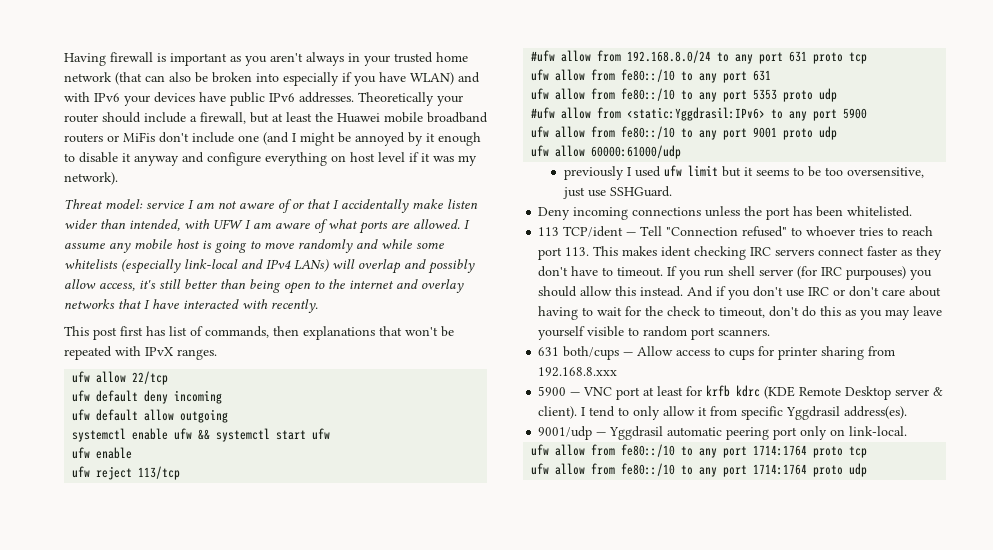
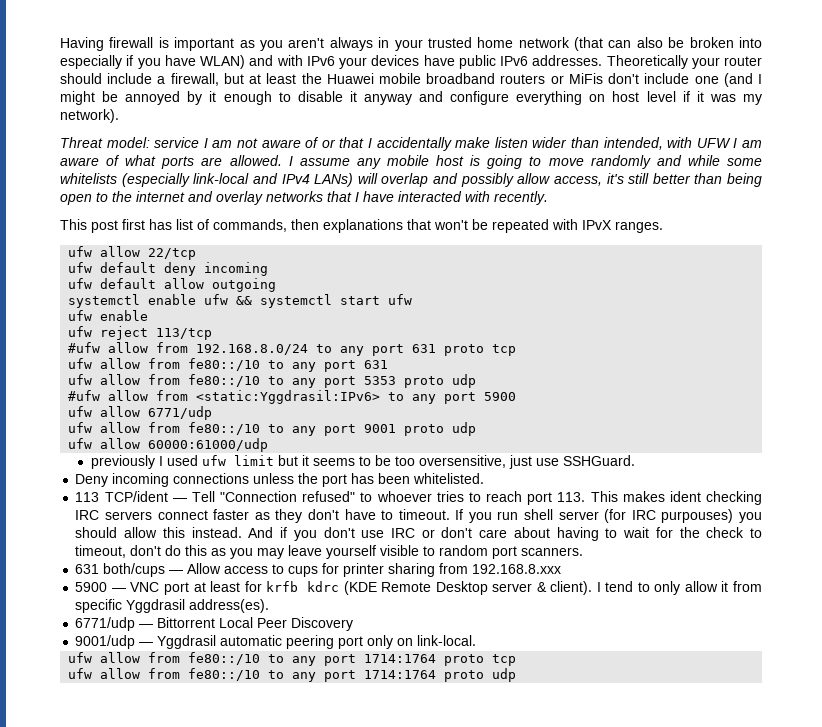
(868, 113) none -> [68,406,213,420] // ufw allow 6771/udp
(908, 412) none -> [75,617,354,631] // 6771/udp — Bittorrent Local Peer Discovery

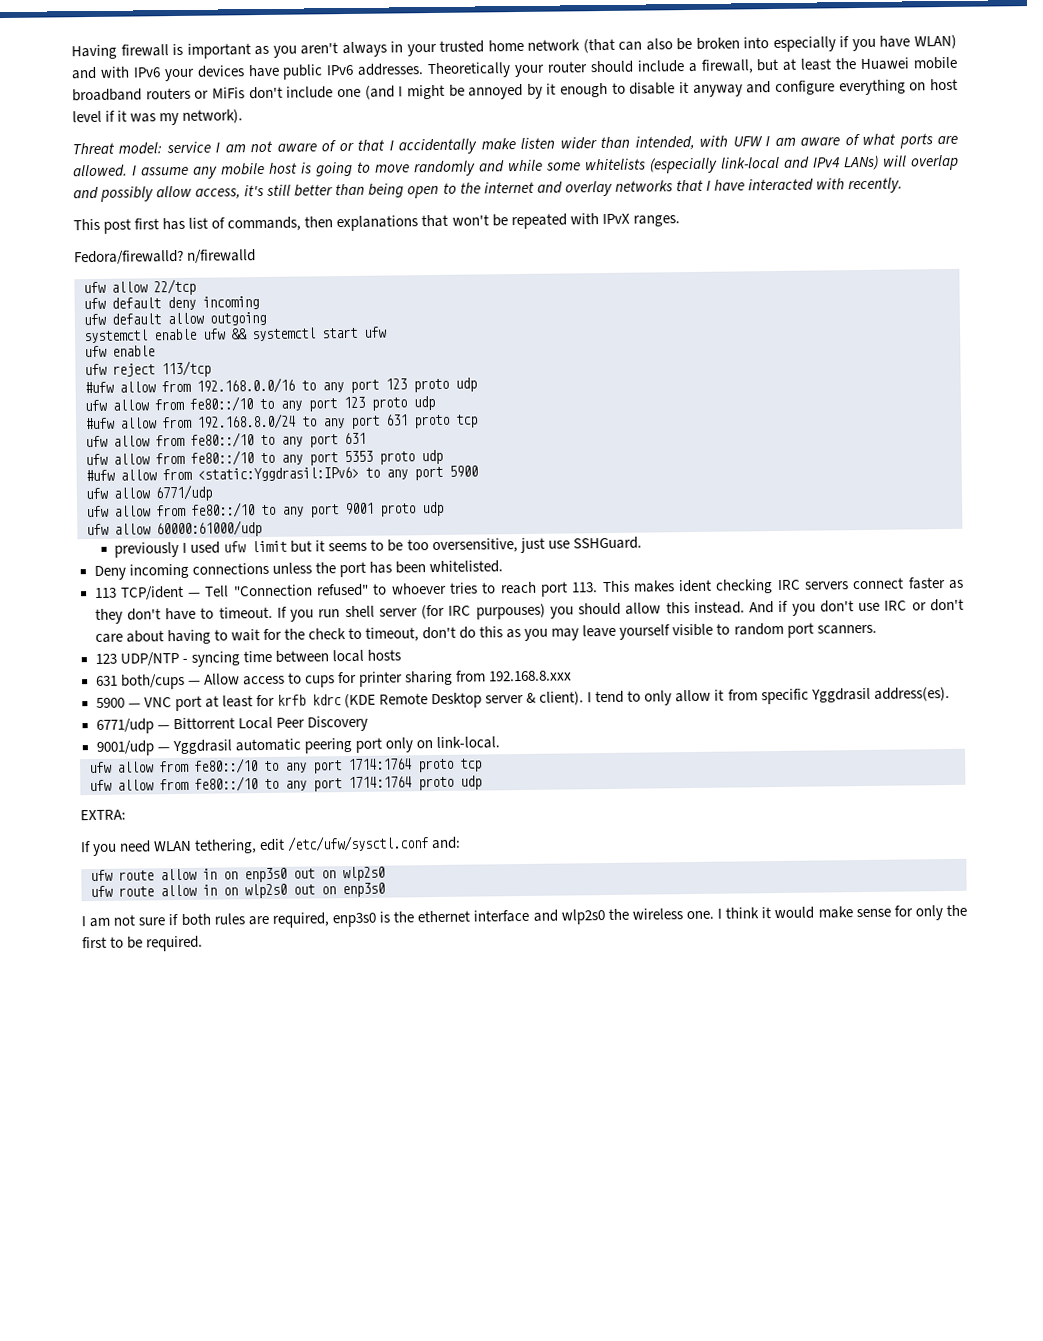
(663, 227) none -> [74,249,257,266] // Fedora/firewalld? n/firewalld
(213, 334) none -> [84,377,477,394] [84,395,435,412] // #ufw allow from 192.168.0.0/16 to any port 123 proto udp // ufw allow from fe80::/10 to any port 123 proto udp
(584, 551) none -> [94,649,401,667] // 123 UDP/NTP - syncing time between local hosts
(517, 675) none -> [80,809,126,821] [80,835,462,857] [90,866,385,883] [90,882,385,899] [81,904,967,928] [82,935,204,952] // EXTRA: // If you need WLAN tethering, edit /etc/ufw/sysctl.conf and: // ufw route allow in on enp3s0 out on wlp2s0 // ufw route allow in on wlp2s0 out on enp3s0 // I am not sure if both rules are required, enp3s0 is the ethernet interface and wlp2s0 the wireless one. I think it would make sense for only the first to be required.

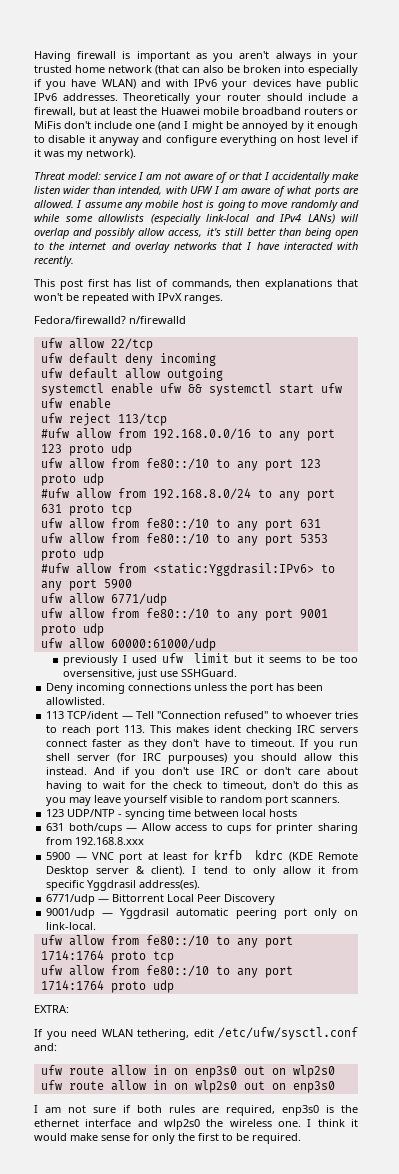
[585,158,646,171] whitelists -> [98,214,144,222] allowlists
[428,560,503,574] whitelisted. -> [46,697,106,705] allowlisted.

